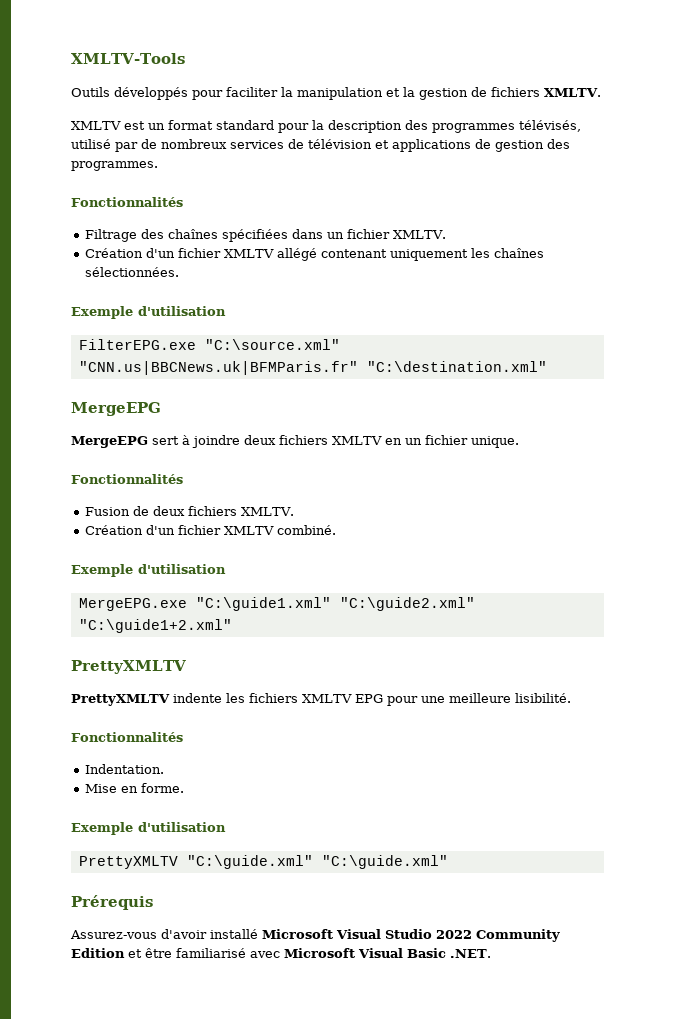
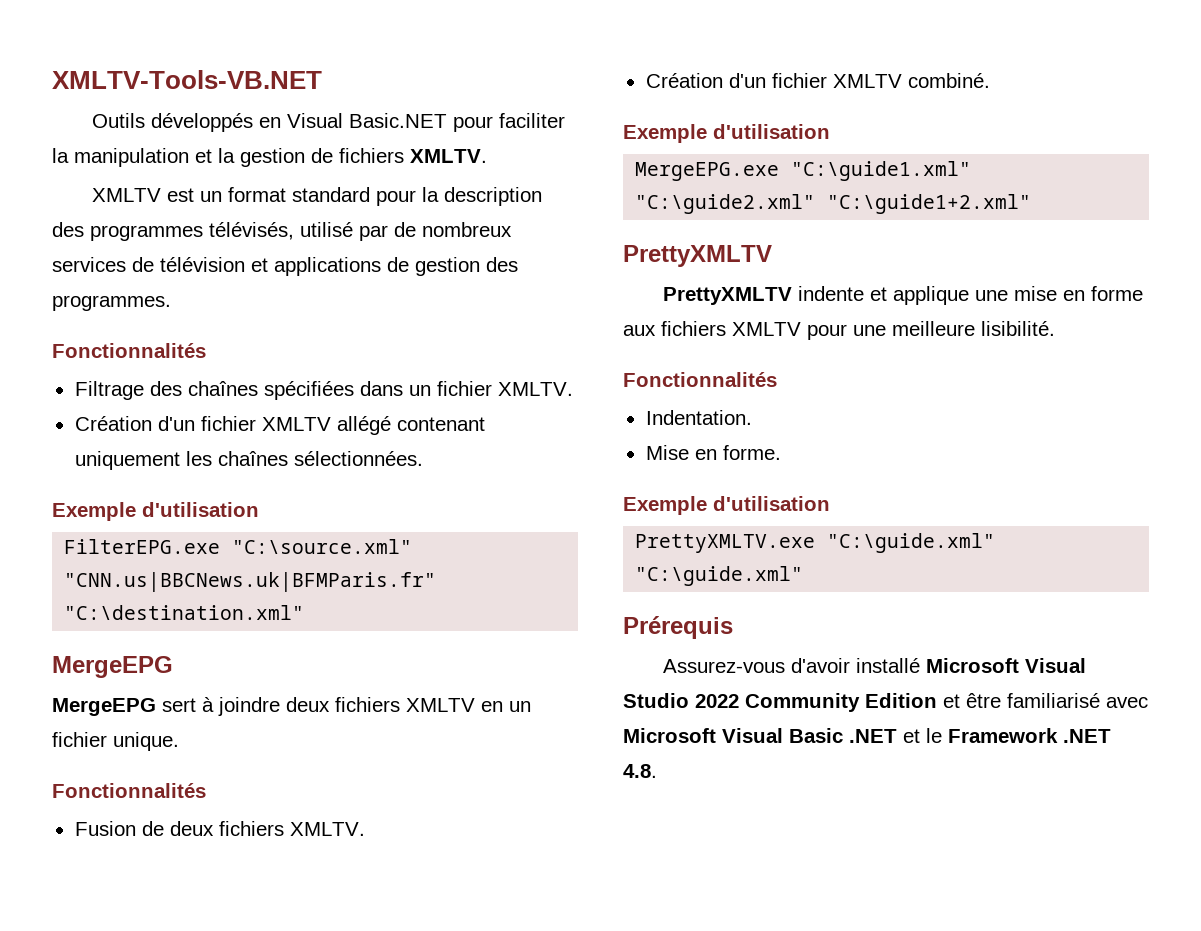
[71,53,185,64] XMLTV-Tools -> [52,70,322,89] XMLTV-Tools-VB.NET
(188, 93) none -> [258,113,447,128] en Visual Basic.NET
[225,693,383,703] les fichiers XMLTV EPG -> [869,286,1143,305] [623,321,801,336] et applique une mise en forme aux fichiers XMLTV
[78,856,178,869] PrettyXMLTV -> [635,534,816,553] PrettyXMLTV.exe
[450,949,491,958] .NET. -> [849,728,1111,743] [623,764,657,778] .NET et le Framework .NET 4.8.

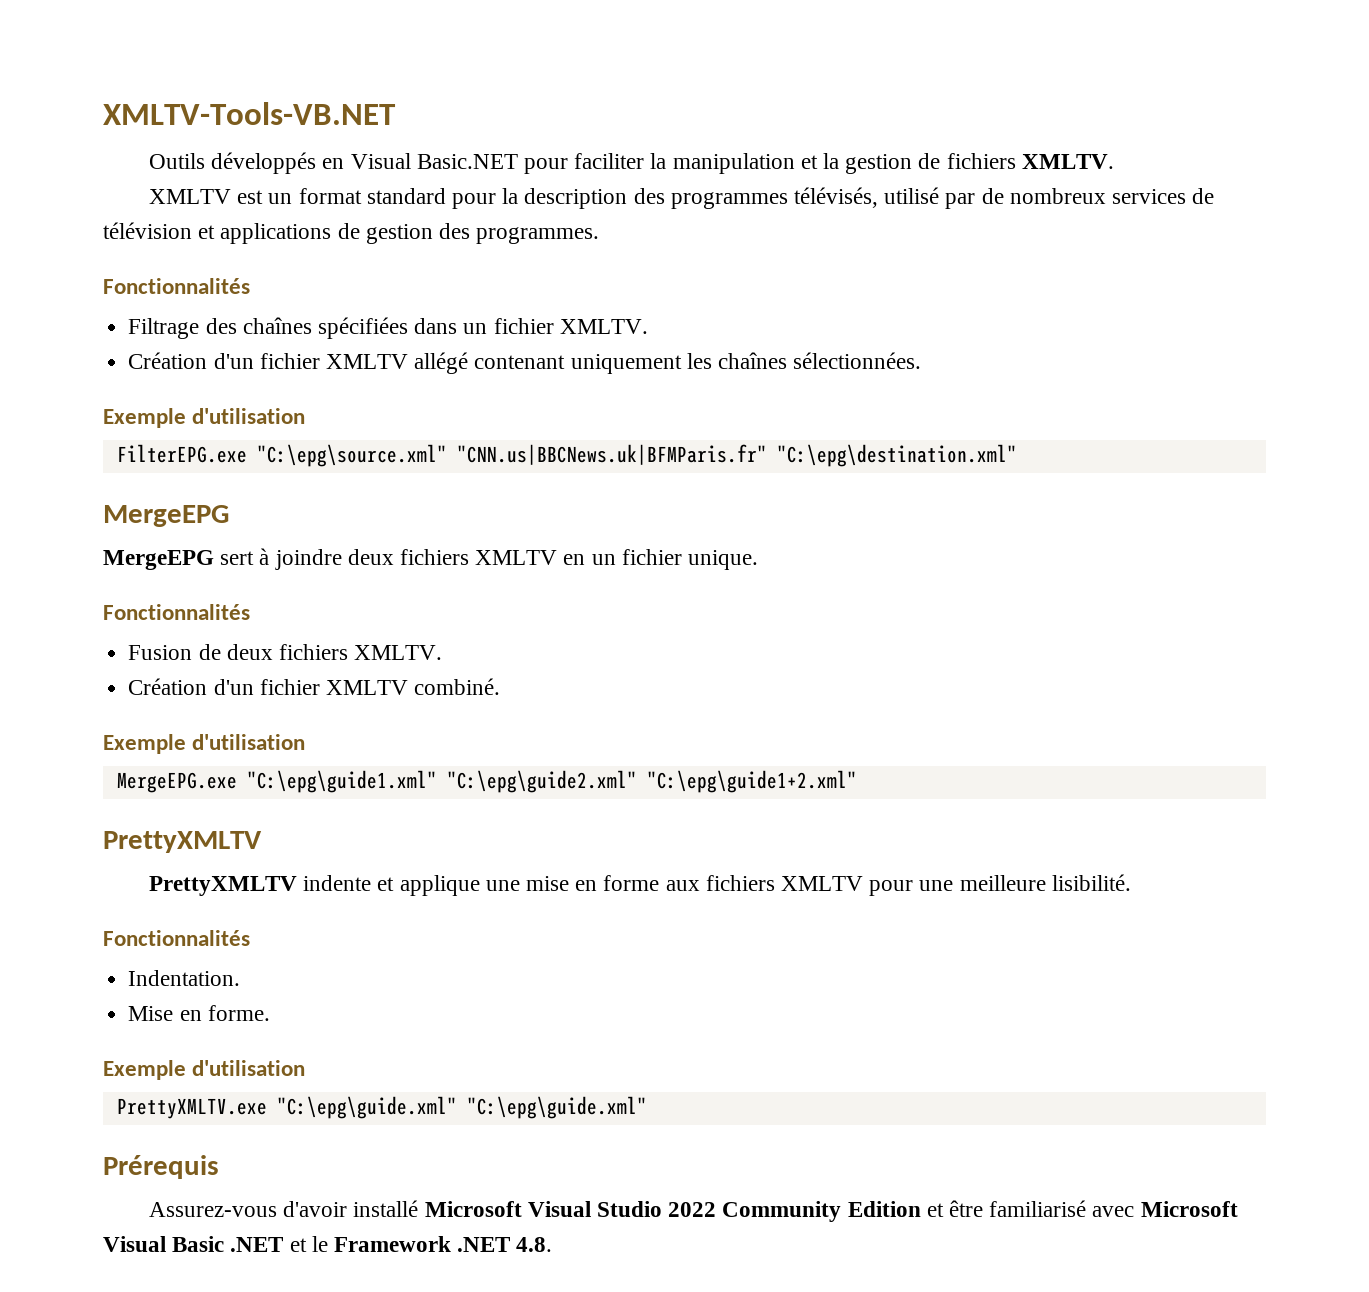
[232,539,413,554] [64,572,437,592] [64,605,305,620] "C:\source.xml" "CNN.us|BBCNews.uk|BFMParis.fr" "C:\destination.xml" -> [256,444,1017,467] "C:\epg\source.xml" "CNN.us|BBCNews.uk|BFMParis.fr" "C:\epg\destination.xml"
[791,161,972,181] [635,194,1032,214] "C:\guide1.xml" "C:\guide2.xml" "C:\guide1+2.xml" -> [246,770,857,793] "C:\epg\guide1.xml" "C:\epg\guide2.xml" "C:\epg\guide1+2.xml"
[827,533,996,553] [635,566,804,586] "C:\guide.xml" "C:\guide.xml" -> [276,1096,647,1119] "C:\epg\guide.xml" "C:\epg\guide.xml"

